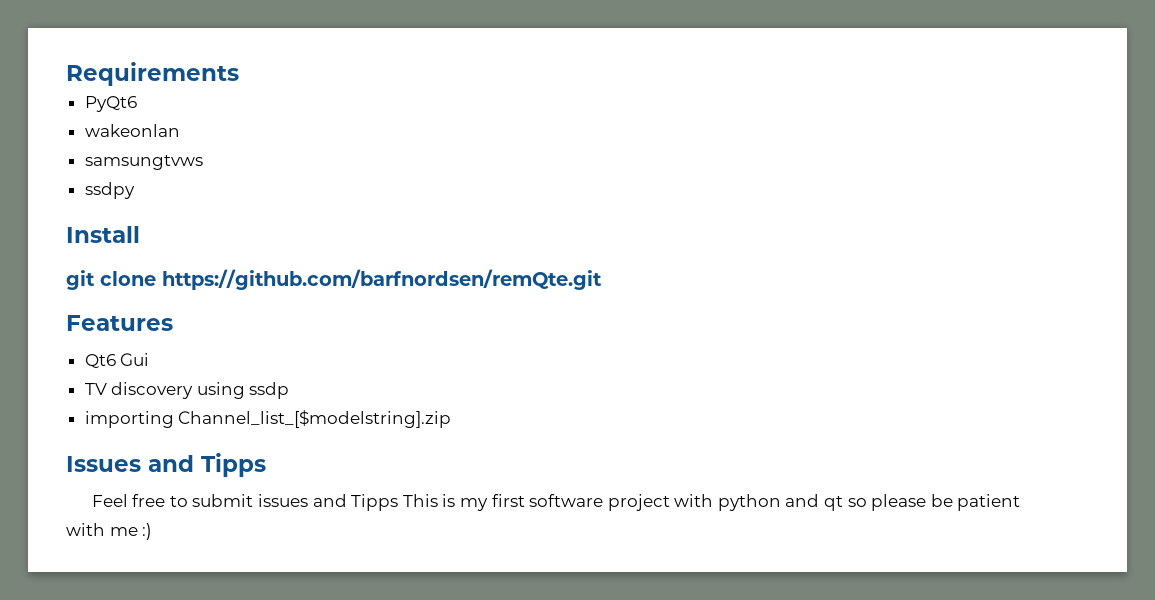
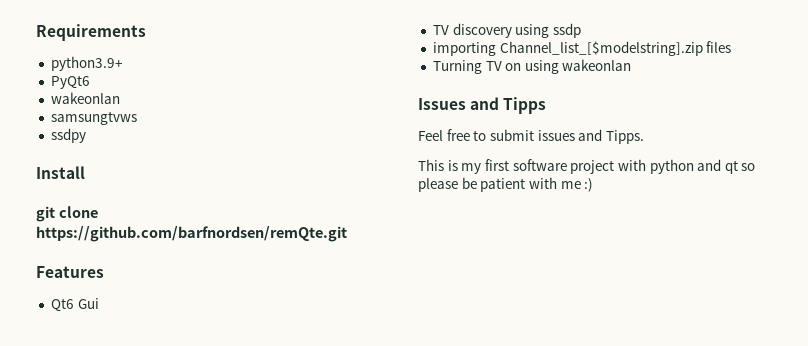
(239, 74) none -> [50,56,123,71] // python3.9+
(452, 419) none -> [706,41,732,53] [432,59,632,74] files // Turning TV on using wakeonlan
[351,494,399,511] Tipps -> [605,130,644,144] Tipps. //

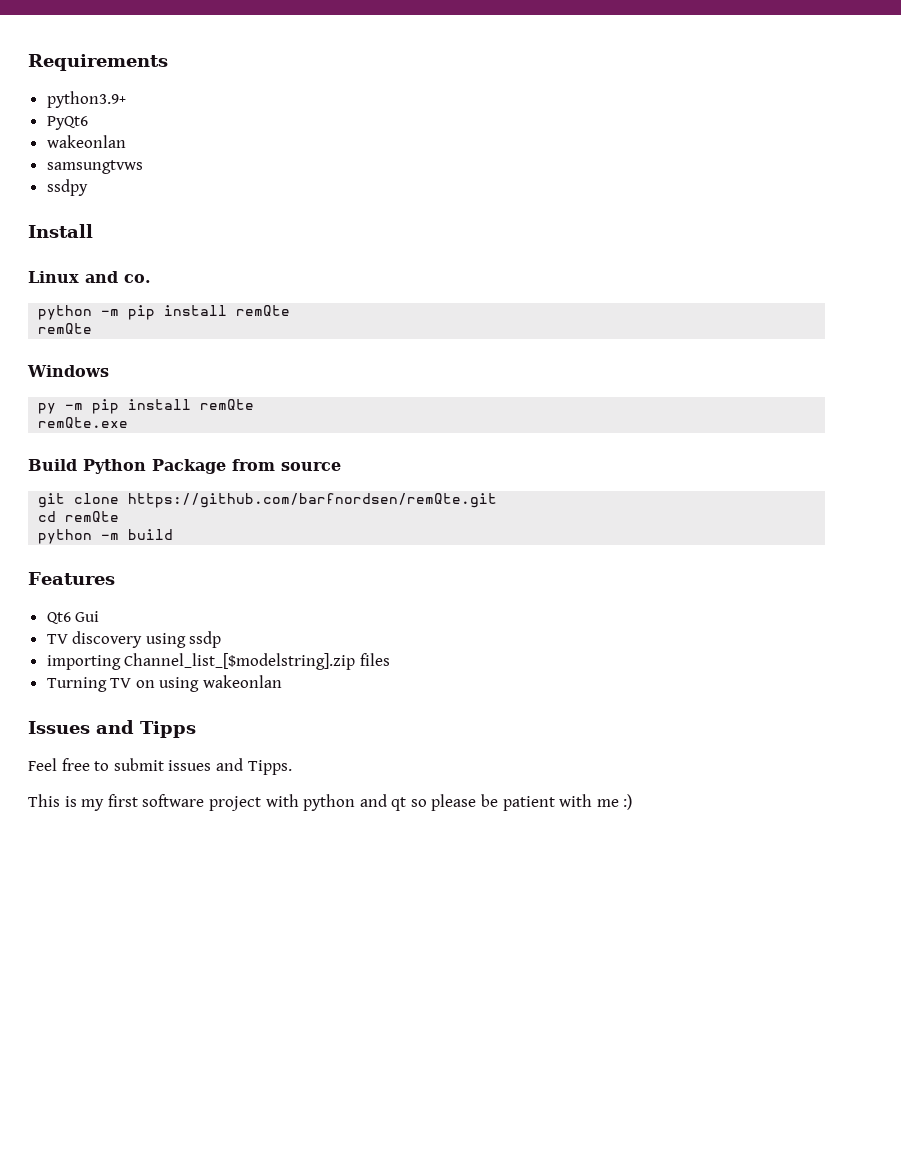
[36,206,98,222] [36,226,347,242] git clone https://github.com/barfnordsen/remQte.git -> [28,271,151,283] [38,305,291,320] [38,323,93,334] [27,365,109,377] [38,399,255,414] [38,417,129,428] [28,459,341,474] [38,493,498,508] [38,511,120,522] [38,529,174,544] Linux and co. // python -m pip install remQte // remQte // Windows // py -m pip install remQte // remQte.exe // Build Python Package from source // git clone https://github.com/barfnordsen/remQte.git // cd remQte // python -m build

